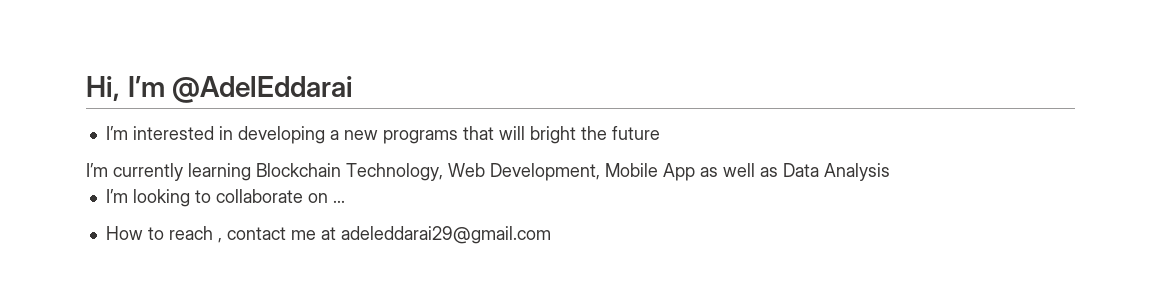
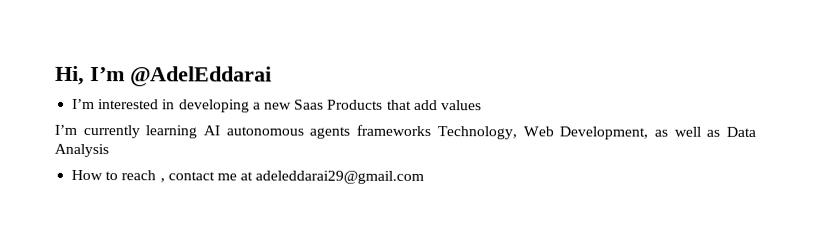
[382,126,660,144] programs that will bright the future -> [294,99,482,111] Saas Products that add values
[256,163,341,177] Blockchain -> [203,124,432,139] AI autonomous agents frameworks
[605,163,695,181] Mobile App -> (649, 133) none
[105,189,345,207] // I’m looking to collaborate on ... -> (109, 150) none

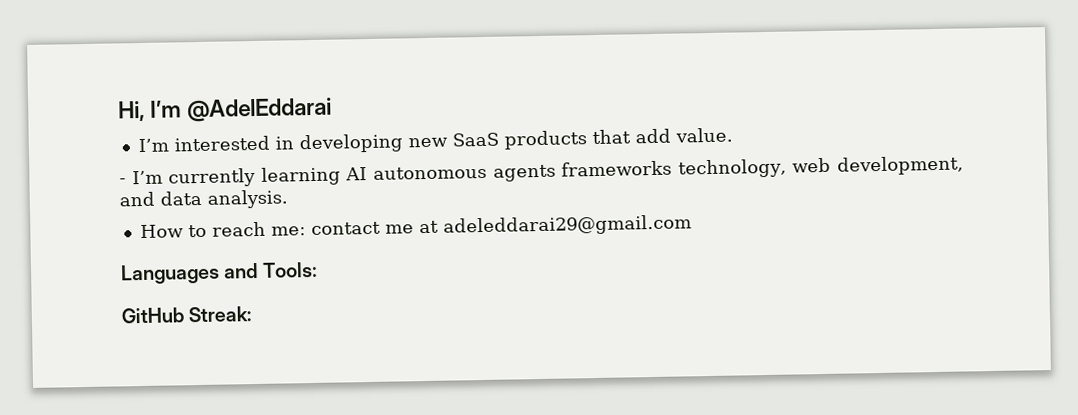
[252,99,482,111] a new Saas Products that add values // -> [407,127,733,150] [119,178,126,185] new SaaS products that add value. // -
[436,126,757,140] [54,143,109,158] Technology, Web Development, as well as Data Analysis -> [677,155,964,179] [119,189,288,209] technology, web development, and data analysis.
[159,178,165,183] , -> [270,226,306,236] me:
(425, 177) none -> [120,261,318,285] [121,306,253,324] // Languages and Tools: // GitHub Streak:

